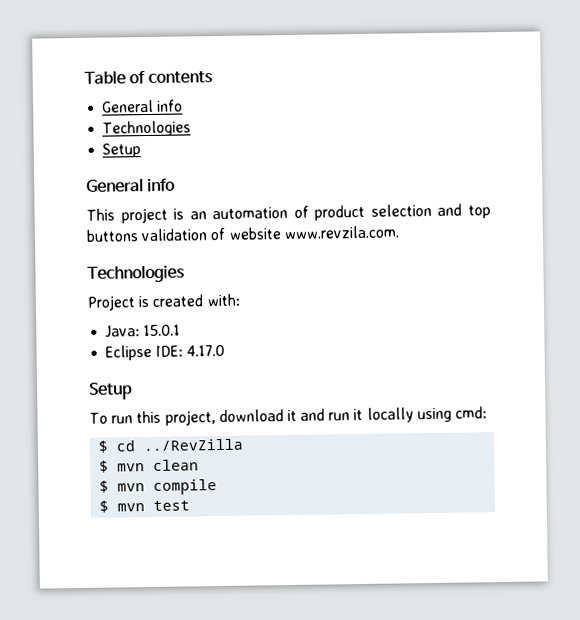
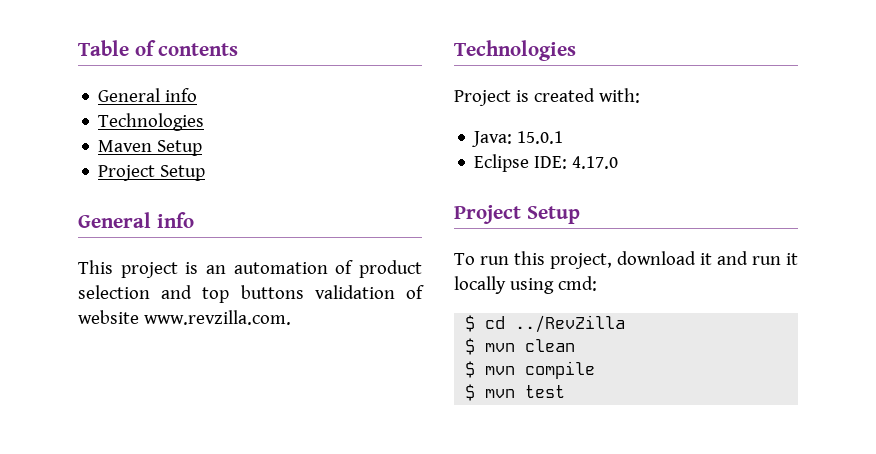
(192, 128) none -> [98,140,203,156] [98,165,156,181] Maven Setup // Project
[283,225,399,240] www.revzila.com. -> [143,310,291,325] www.revzilla.com.
(226, 350) none -> [454,205,521,224] Project

